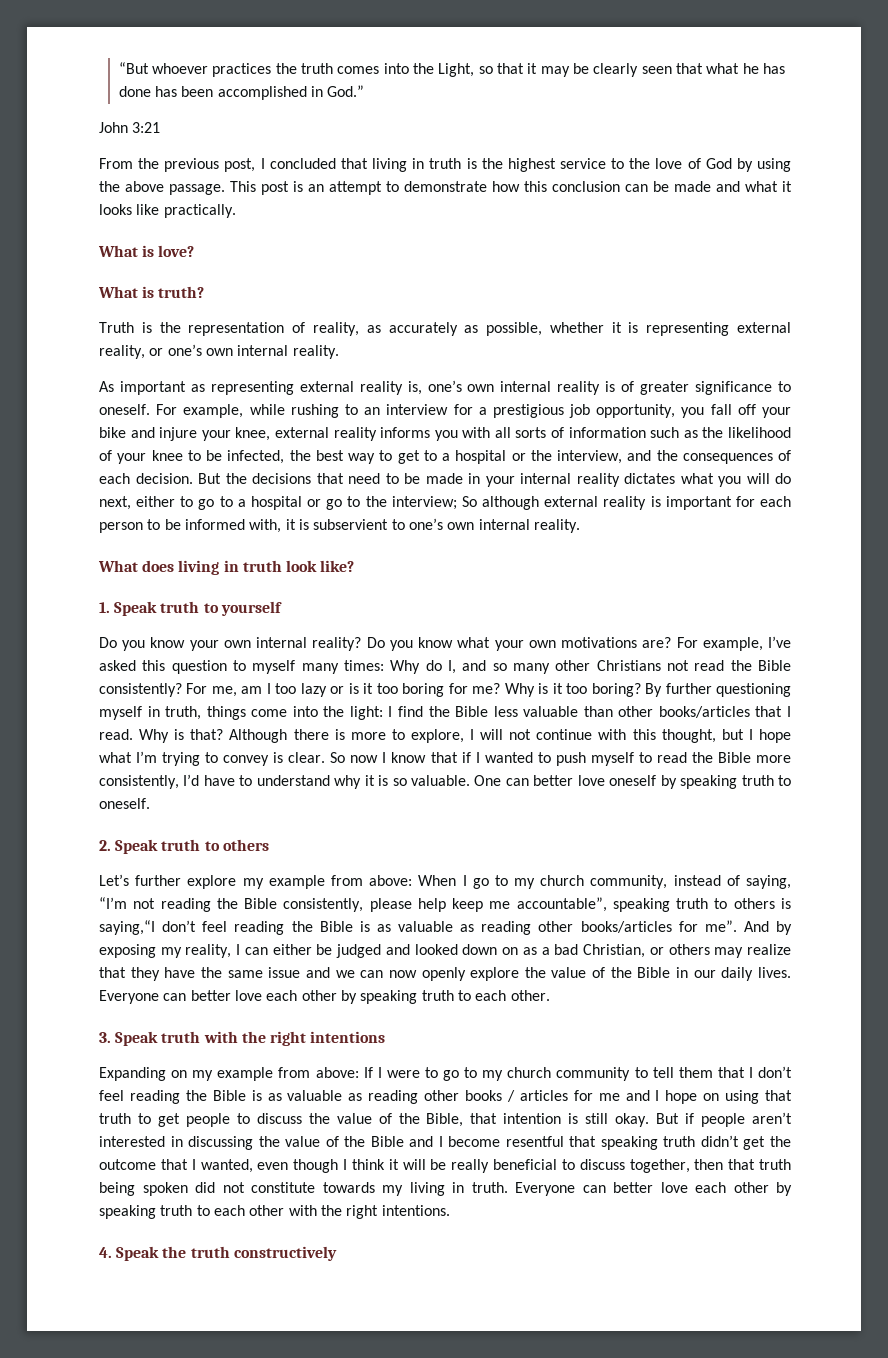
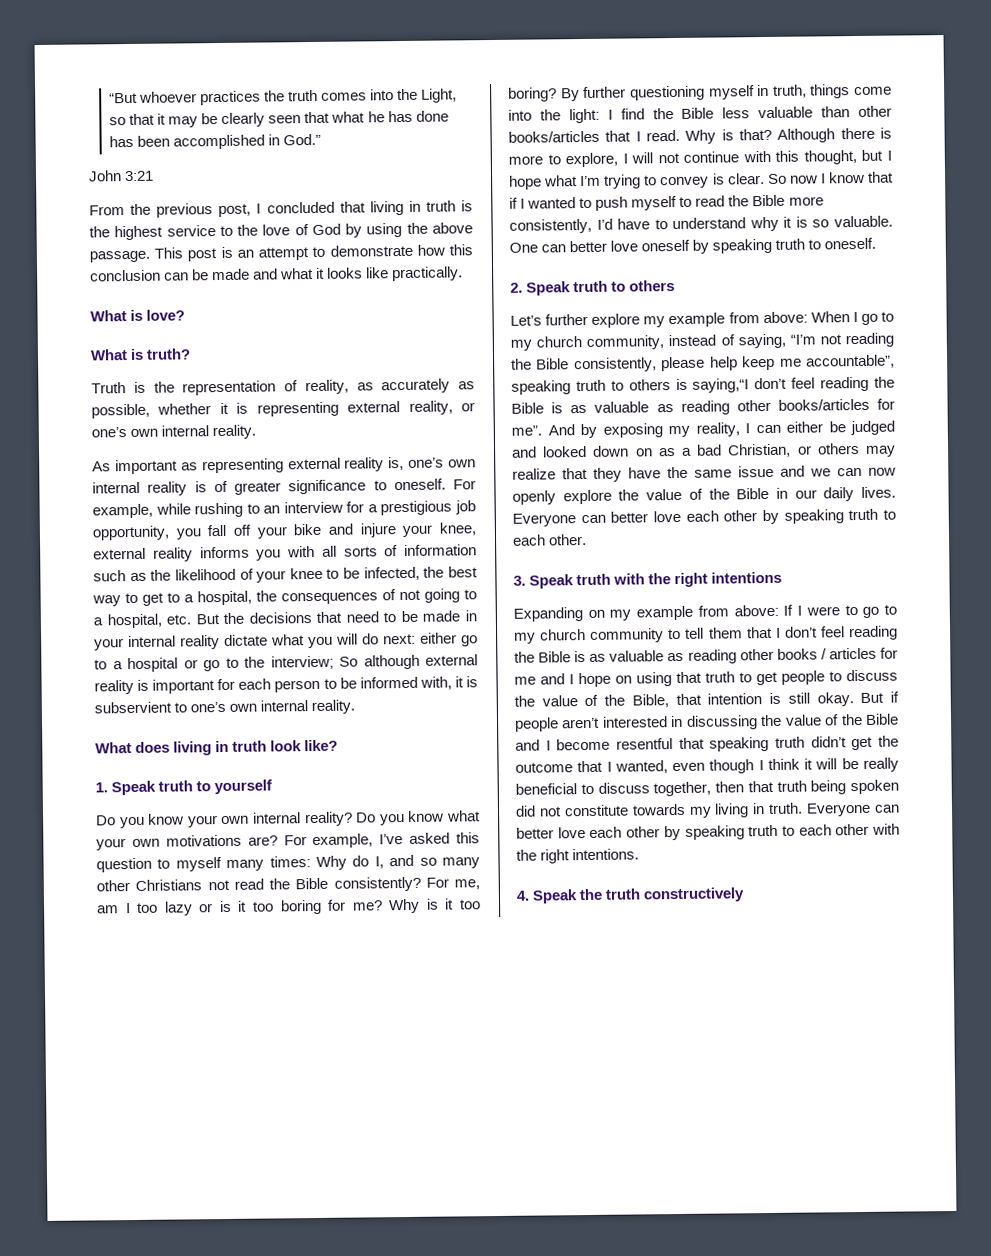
[455,450,791,464] [99,473,193,484] hospital or the interview, and the consequences of each decision. -> [197,588,477,606] [93,613,192,629] hospital, the consequences of not going to a hospital, etc.
[624,473,675,484] dictates -> [224,634,268,646] dictate
[99,496,194,510] next, either to -> [383,632,457,645] next: either

